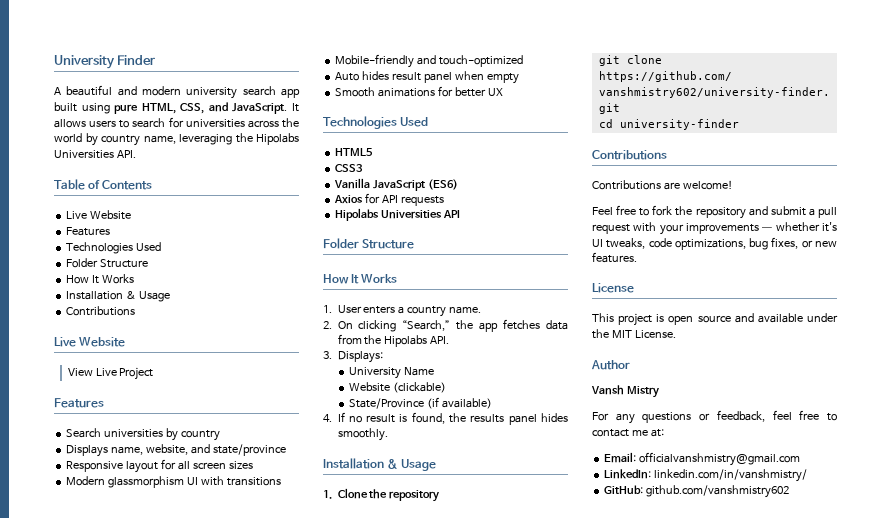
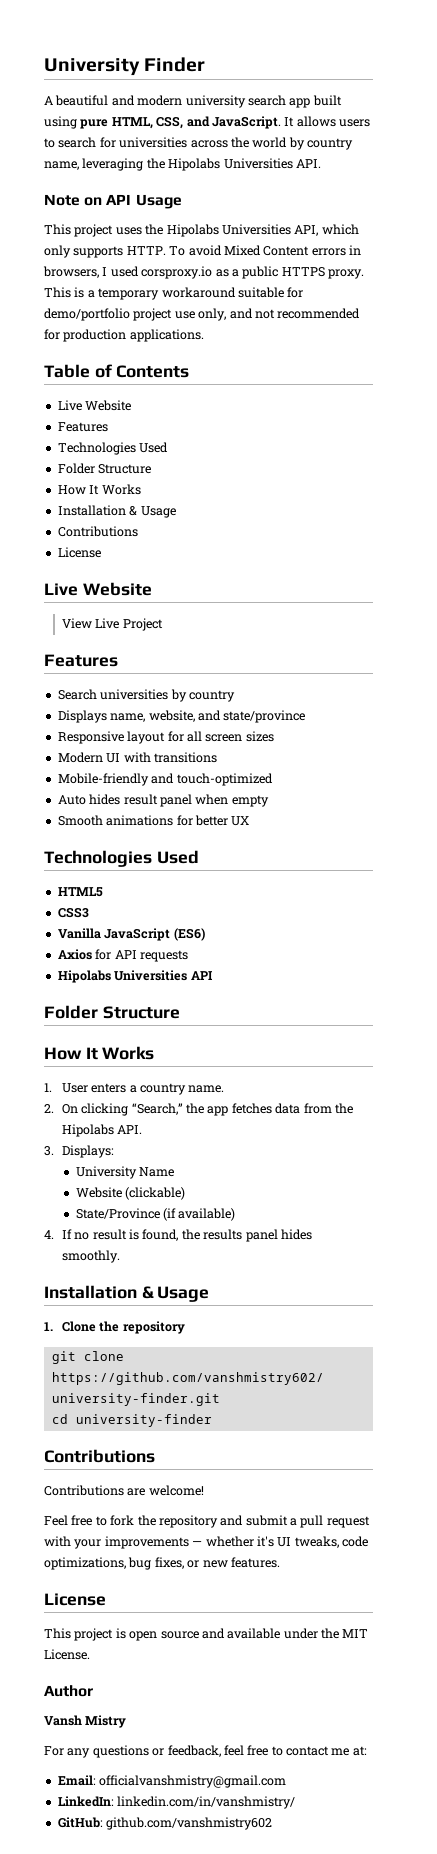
(136, 154) none -> [44,194,182,209] [44,224,359,237] [44,245,361,258] [43,266,364,279] [44,287,304,300] [44,308,361,321] [44,329,204,342] // Note on API Usage // This project uses the Hipolabs Universities API, which only supports HTTP. To avoid Mixed Content errors in browsers, I used corsproxy.io as a public HTTPS proxy. This is a temporary workaround suitable for demo/portfolio project use only, and not recommended for production applications.
(136, 311) none -> [57,547,101,558] // License
[108,476,185,488] glassmorphism -> (103, 757) none

